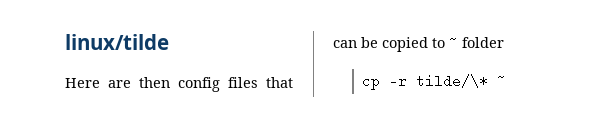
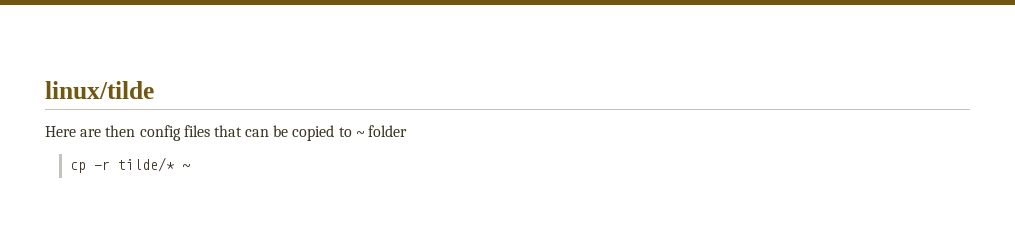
[415,74,488,88] tilde/\* -> [118,157,176,172] tilde/*

